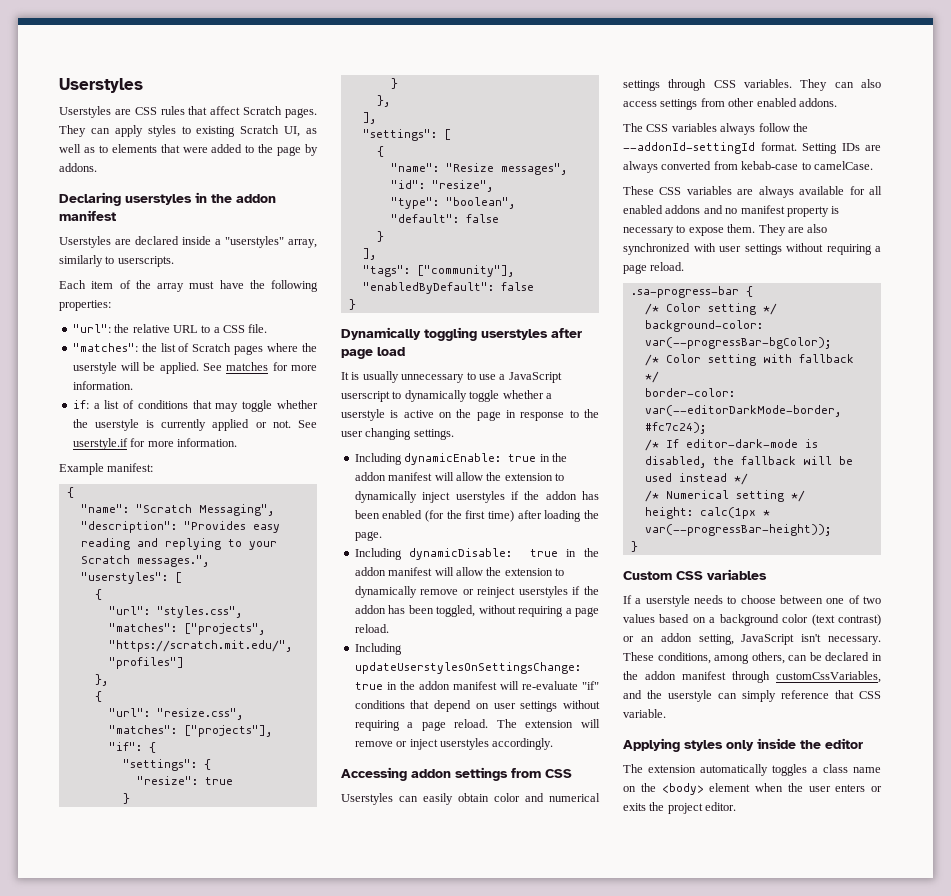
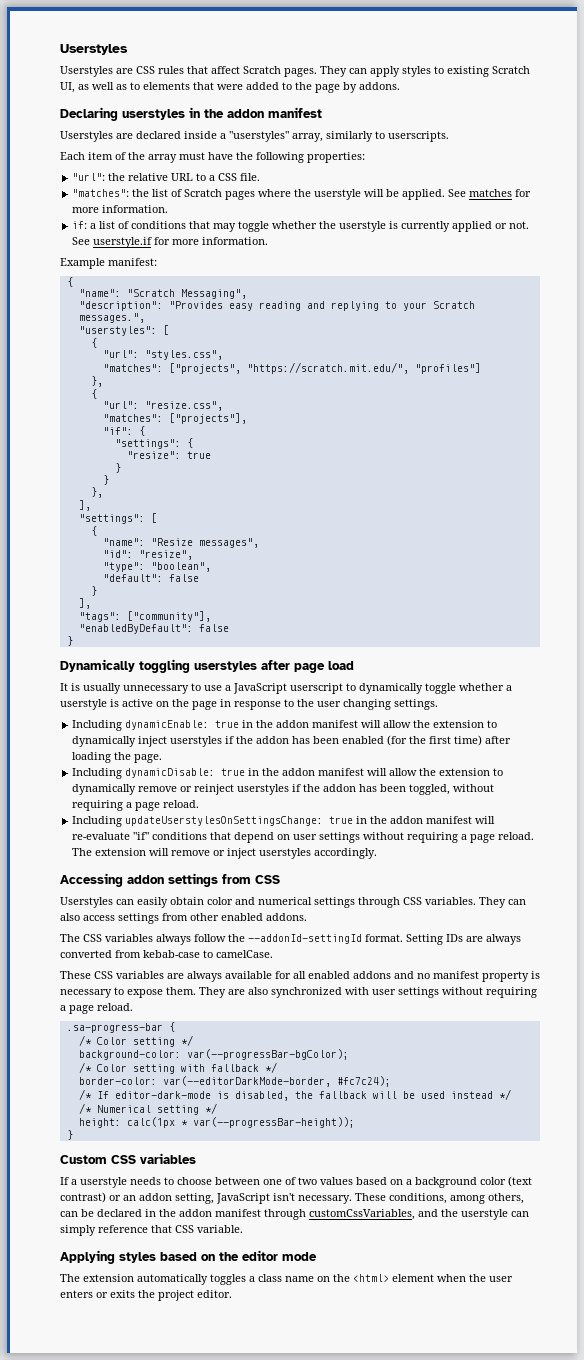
[726,738,796,751] only inside -> [160,1252,215,1261] based on
(863, 743) none -> [282,1252,317,1261] mode
[661,783,704,795] <body> -> [353,1274,389,1282] <html>

